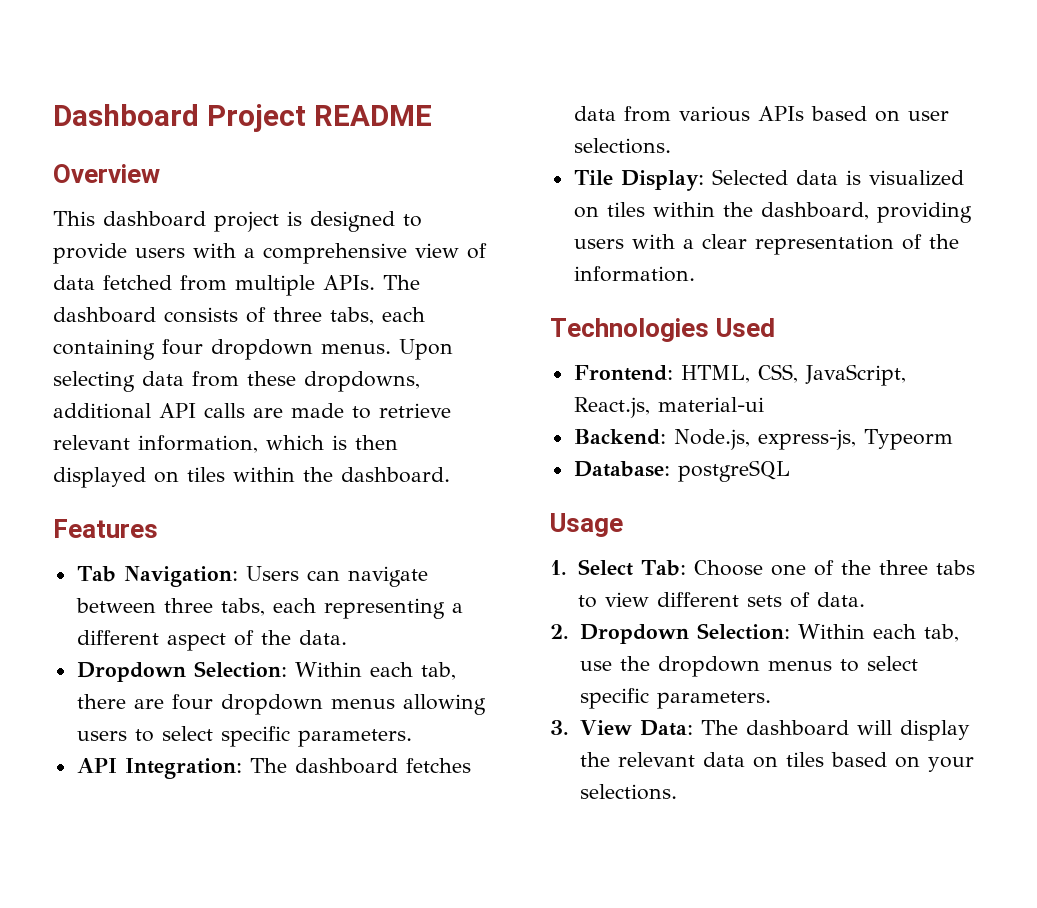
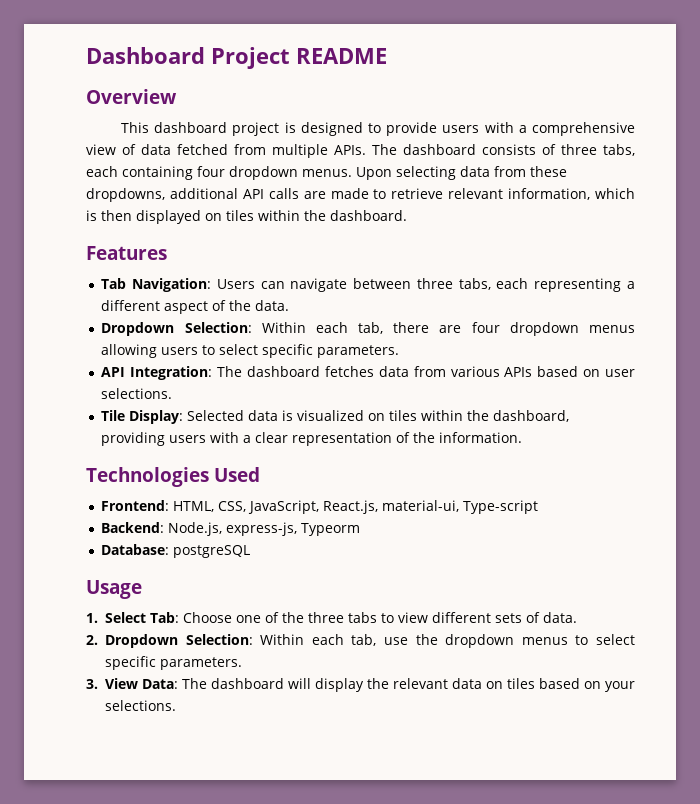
[657,397,764,412] material-ui -> [382,500,539,514] material-ui, Type-script

